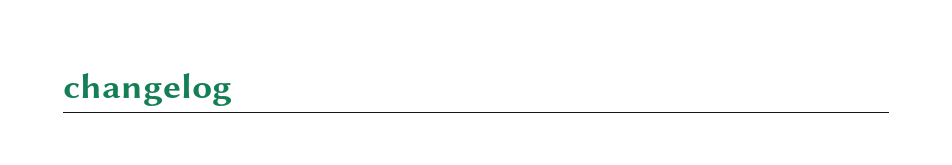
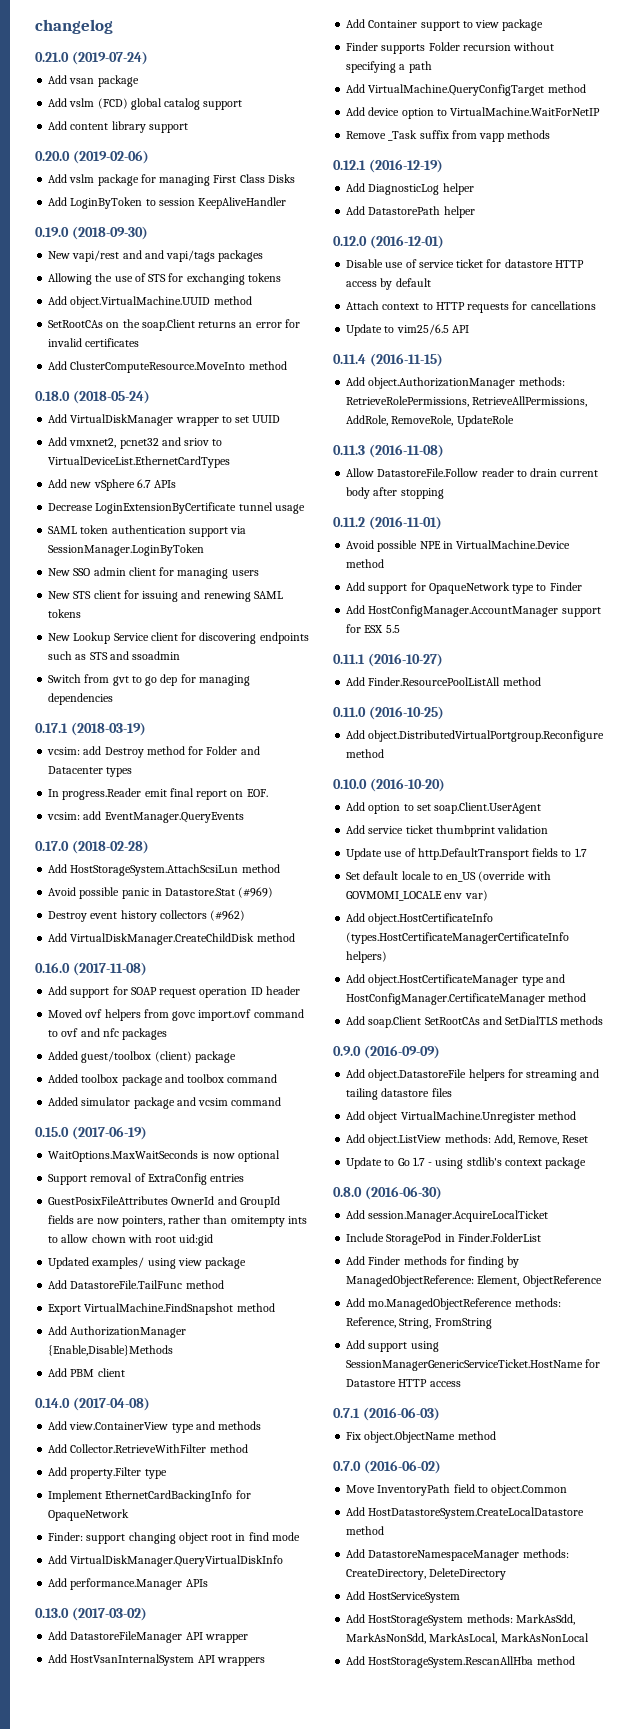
(232, 89) none -> [35,51,148,65] [48,75,139,87] [48,98,243,110] [48,121,188,133] [35,150,149,164] [48,174,295,186] [48,197,287,209] [35,226,148,240] [48,250,264,262] [48,273,281,285] [48,296,252,308] [48,319,300,331] [48,338,140,347] [48,361,287,373] [35,390,150,404] [48,414,281,426] [48,437,223,449] [48,456,231,468] [48,479,177,491] [48,502,305,514] [48,525,247,537] [48,544,205,556] [48,567,259,579] [48,590,283,602] [48,609,82,618] [48,632,309,644] [48,651,181,660] [48,674,250,686] [48,693,114,705] [35,722,146,736] [47,746,260,758] [48,766,133,777] [48,788,268,800] [47,811,244,823] [35,840,149,854] [48,864,280,876] [48,887,274,899] [48,910,246,922] [48,933,295,945] [35,962,147,976] [48,986,300,998] [48,1009,304,1021] [48,1028,168,1040] [48,1051,236,1063] [48,1074,278,1086] [48,1097,282,1109] [35,1126,147,1140] [48,1150,280,1162] [48,1173,245,1185] [48,1196,280,1208] [48,1215,307,1227] [48,1234,214,1246] [48,1257,247,1269] [48,1280,224,1289] [48,1303,275,1315] [48,1326,187,1338] [48,1345,174,1356] [48,1368,125,1377] [35,1397,150,1411] [48,1421,262,1433] [48,1444,248,1453] [48,1467,167,1479] [48,1490,251,1502] [48,1509,130,1521] [48,1532,300,1544] [48,1555,284,1567] [48,1578,208,1590] [35,1607,147,1621] [48,1631,248,1643] [48,1654,265,1666] [346,19,544,31] [346,42,555,54] [346,61,432,73] [346,84,586,96] [346,107,601,119] [346,130,551,142] [333,159,443,173] [346,183,474,195] [346,206,475,218] [333,235,444,249] [346,259,584,268] [346,278,431,290] [346,301,596,313] [346,324,469,336] [333,353,443,367] [346,377,565,389] [346,396,588,407] [346,415,514,427] [333,444,444,458] [346,468,599,477] [346,487,444,499] [333,516,442,530] [346,540,571,552] [346,559,385,568] [346,582,582,594] [346,605,601,617] [346,624,400,633] [333,653,443,667] [346,677,541,686] [333,706,444,720] [346,730,605,742] [346,749,385,758] [333,778,445,792] [346,802,542,814] [346,825,549,837] [346,848,587,860] [346,871,551,882] [346,890,488,901] [346,913,494,925] [346,932,570,944] [346,951,388,963] [346,974,565,986] [346,993,587,1005] [346,1016,604,1028] [333,1045,440,1059] [346,1069,600,1081] [346,1088,452,1100] [346,1111,576,1123] [346,1134,589,1146] [346,1157,587,1169] [333,1186,442,1200] [346,1210,549,1222] [346,1233,541,1245] [346,1256,520,1268] [346,1275,602,1287] [346,1298,561,1310] [346,1317,492,1329] [346,1340,439,1352] [346,1359,601,1371] [346,1379,461,1387] [333,1407,440,1421] [346,1431,496,1443] [333,1460,441,1474] [346,1484,568,1496] [346,1507,585,1519] [346,1526,385,1535] [346,1549,569,1561] [346,1568,507,1580] [346,1591,461,1603] [346,1614,575,1626] [346,1633,589,1644] [346,1656,575,1668] // 0.21.0 (2019-07-24) // Add vsan package // Add vslm (FCD) global catalog support // Add content library support // 0.20.0 (2019-02-06) // Add vslm package for managing First Class Disks // Add LoginByToken to session KeepAliveHandler // 0.19.0 (2018-09-30) // New vapi/rest and and vapi/tags packages // Allowing the use of STS for exchanging tokens // Add object.VirtualMachine.UUID method // SetRootCAs on the soap.Client returns an error for invalid certificates // Add ClusterComputeResource.MoveInto method // 0.18.0 (2018-05-24) // Add VirtualDiskManager wrapper to set UUID // Add vmxnet2, pcnet32 and sriov to VirtualDeviceList.EthernetCardTypes // Add new vSphere 6.7 APIs // Decrease LoginExtensionByCertificate tunnel usage // SAML token authentication support via SessionManager.LoginByToken // New SSO admin client for managing users // New STS client for issuing and renewing SAML tokens // New Lookup Service client for discovering endpoints such as STS and ssoadmin // Switch from gvt to go dep for managing dependencies // 0.17.1 (2018-03-19) // vcsim: add Destroy method for Folder and Datacenter types // In progress.Reader emit final report on EOF. // vcsim: add EventManager.QueryEvents // 0.17.0 (2018-02-28) // Add HostStorageSystem.AttachScsiLun method // Avoid possible panic in Datastore.Stat (#969) // Destroy event history collectors (#962) // Add VirtualDiskManager.CreateChildDisk method // 0.16.0 (2017-11-08) // Add support for SOAP request operation ID header // Moved ovf helpers from govc import.ovf command to ovf and nfc packages // Added guest/toolbox (client) package // Added toolbox package and toolbox command // Added simulator package and vcsim command // 0.15.0 (2017-06-19) // WaitOptions.MaxWaitSeconds is now optional // Support removal of ExtraConfig entries // GuestPosixFileAttributes OwnerId and GroupId fields are now pointers, rather than omitempty ints to allow chown with root uid:gid // Updated examples/ using view package // Add DatastoreFile.TailFunc method // Export VirtualMachine.FindSnapshot method // Add AuthorizationManager {Enable,Disable}Methods // Add PBM client // 0.14.0 (2017-04-08) // Add view.ContainerView type and methods // Add Collector.RetrieveWithFilter method // Add property.Filter type // Implement EthernetCardBackingInfo for OpaqueNetwork // Finder: support changing object root in find mode // Add VirtualDiskManager.QueryVirtualDiskInfo // Add performance.Manager APIs // 0.13.0 (2017-03-02) // Add DatastoreFileManager API wrapper // Add HostVsanInternalSystem API wrappers // Add Container support to view package // Finder supports Folder recursion without specifying a path // Add VirtualMachine.QueryConfigTarget method // Add device option to VirtualMachine.WaitForNetIP // Remove _Task suffix from vapp methods // 0.12.1 (2016-12-19) // Add DiagnosticLog helper // Add DatastorePath helper // 0.12.0 (2016-12-01) // Disable use of service ticket for datastore HTTP access by default // Attach context to HTTP requests for cancellations // Update to vim25/6.5 API // 0.11.4 (2016-11-15) // Add object.AuthorizationManager methods: RetrieveRolePermissions, RetrieveAllPermissions, AddRole, RemoveRole, UpdateRole // 0.11.3 (2016-11-08) // Allow DatastoreFile.Follow reader to drain current body after stopping // 0.11.2 (2016-11-01) // Avoid possible NPE in VirtualMachine.Device method // Add support for OpaqueNetwork type to Finder // Add HostConfigManager.AccountManager support for ESX 5.5 // 0.11.1 (2016-10-27) // Add Finder.ResourcePoolListAll method // 0.11.0 (2016-10-25) // Add object.DistributedVirtualPortgroup.Reconfigure method // 0.10.0 (2016-10-20) // Add option to set soap.Client.UserAgent // Add service ticket thumbprint validation // Update use of http.DefaultTransport fields to 1.7 // Set default locale to en_US (override with GOVMOMI_LOCALE env var) // Add object.HostCertificateInfo (types.HostCertificateManagerCertificateInfo helpers) // Add object.HostCertificateManager type and HostConfigManager.CertificateManager method // Add soap.Client SetRootCAs and SetDialTLS methods // 0.9.0 (2016-09-09) // Add object.DatastoreFile helpers for streaming and tailing datastore files // Add object VirtualMachine.Unregister method // Add object.ListView methods: Add, Remove, Reset // Update to Go 1.7 - using stdlib's context package // 0.8.0 (2016-06-30) // Add session.Manager.AcquireLocalTicket // Include StoragePod in Finder.FolderList // Add Finder methods for finding by ManagedObjectReference: Element, ObjectReference // Add mo.ManagedObjectReference methods: Reference, String, FromString // Add support using SessionManagerGenericServiceTicket.HostName for Datastore HTTP access // 0.7.1 (2016-06-03) // Fix object.ObjectName method // 0.7.0 (2016-06-02) // Move InventoryPath field to object.Common // Add HostDatastoreSystem.CreateLocalDatastore method // Add DatastoreNamespaceManager methods: CreateDirectory, DeleteDirectory // Add HostServiceSystem // Add HostStorageSystem methods: MarkAsSdd, MarkAsNonSdd, MarkAsLocal, MarkAsNonLocal // Add HostStorageSystem.RescanAllHba method

